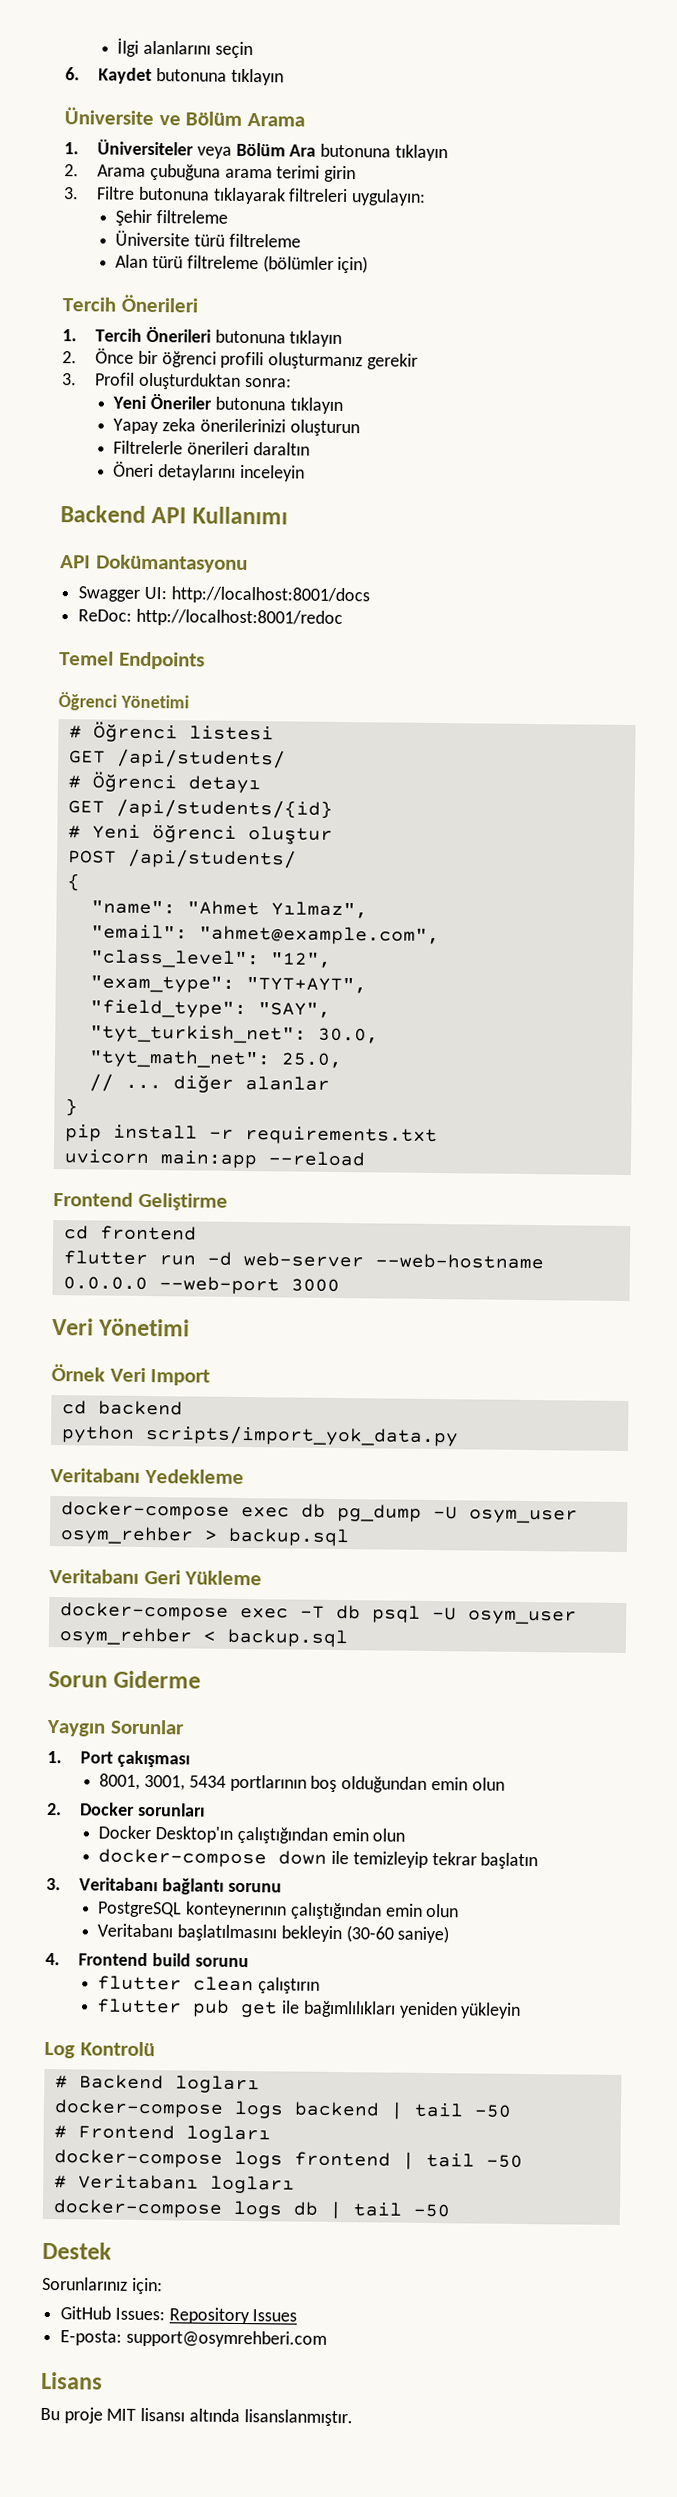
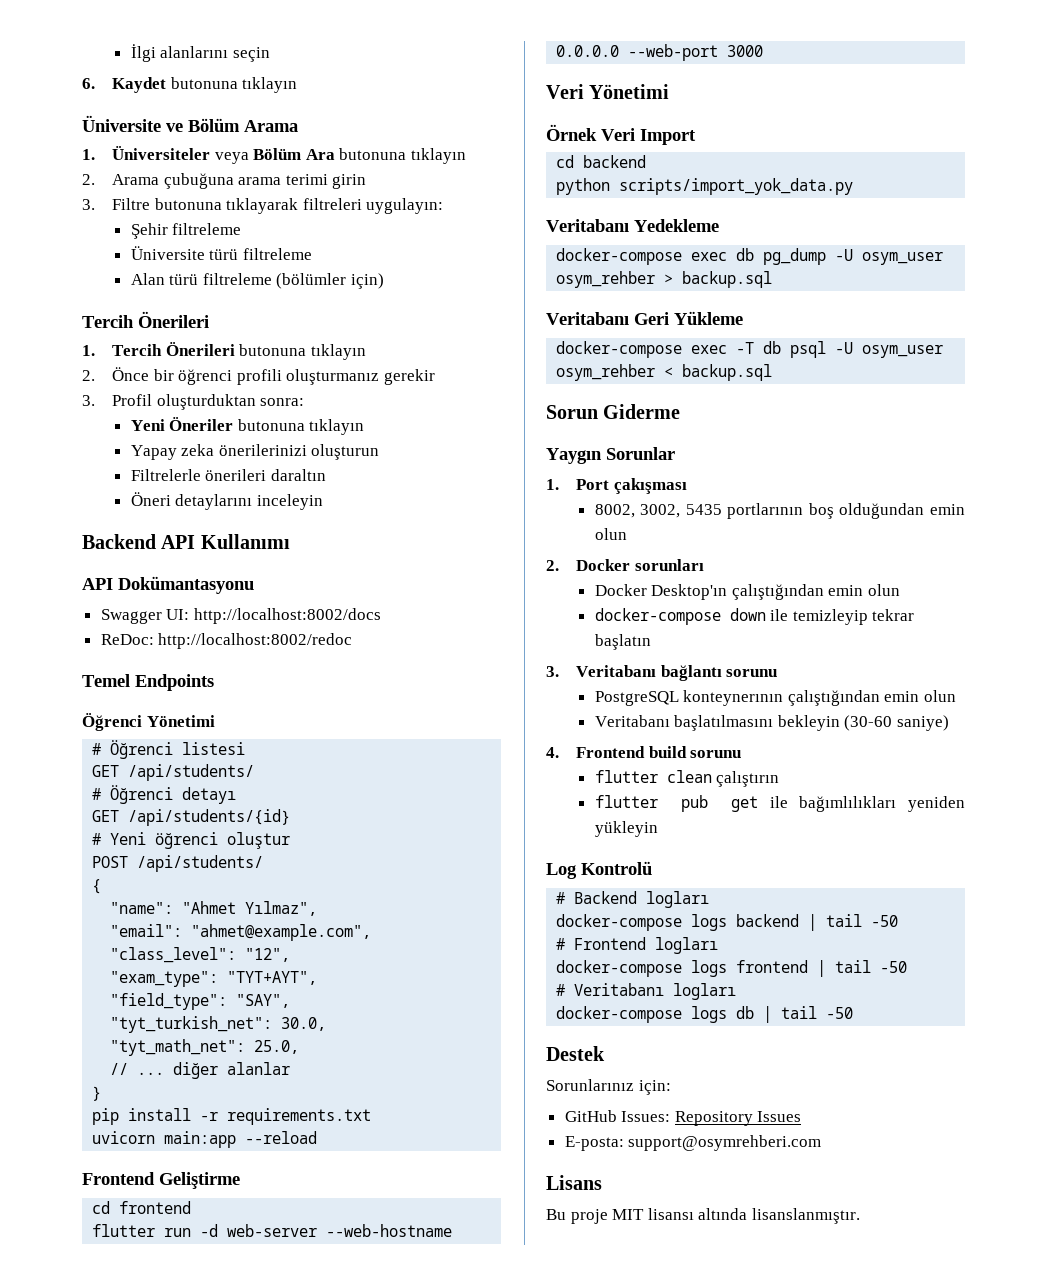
[170,586,370,605] http://localhost:8001/docs -> [193,608,381,624] http://localhost:8002/docs
[135,608,343,628] http://localhost:8001/redoc -> [158,633,353,649] http://localhost:8002/redoc
[99,1773,226,1791] 8001, 3001, 5434 -> [594,504,722,518] 8002, 3002, 5435

